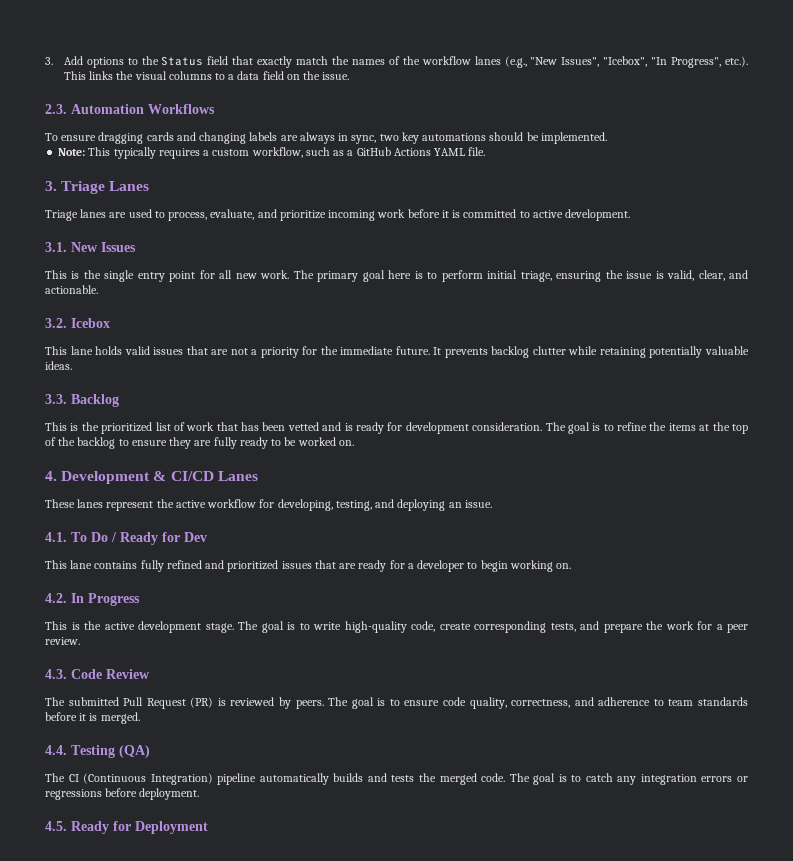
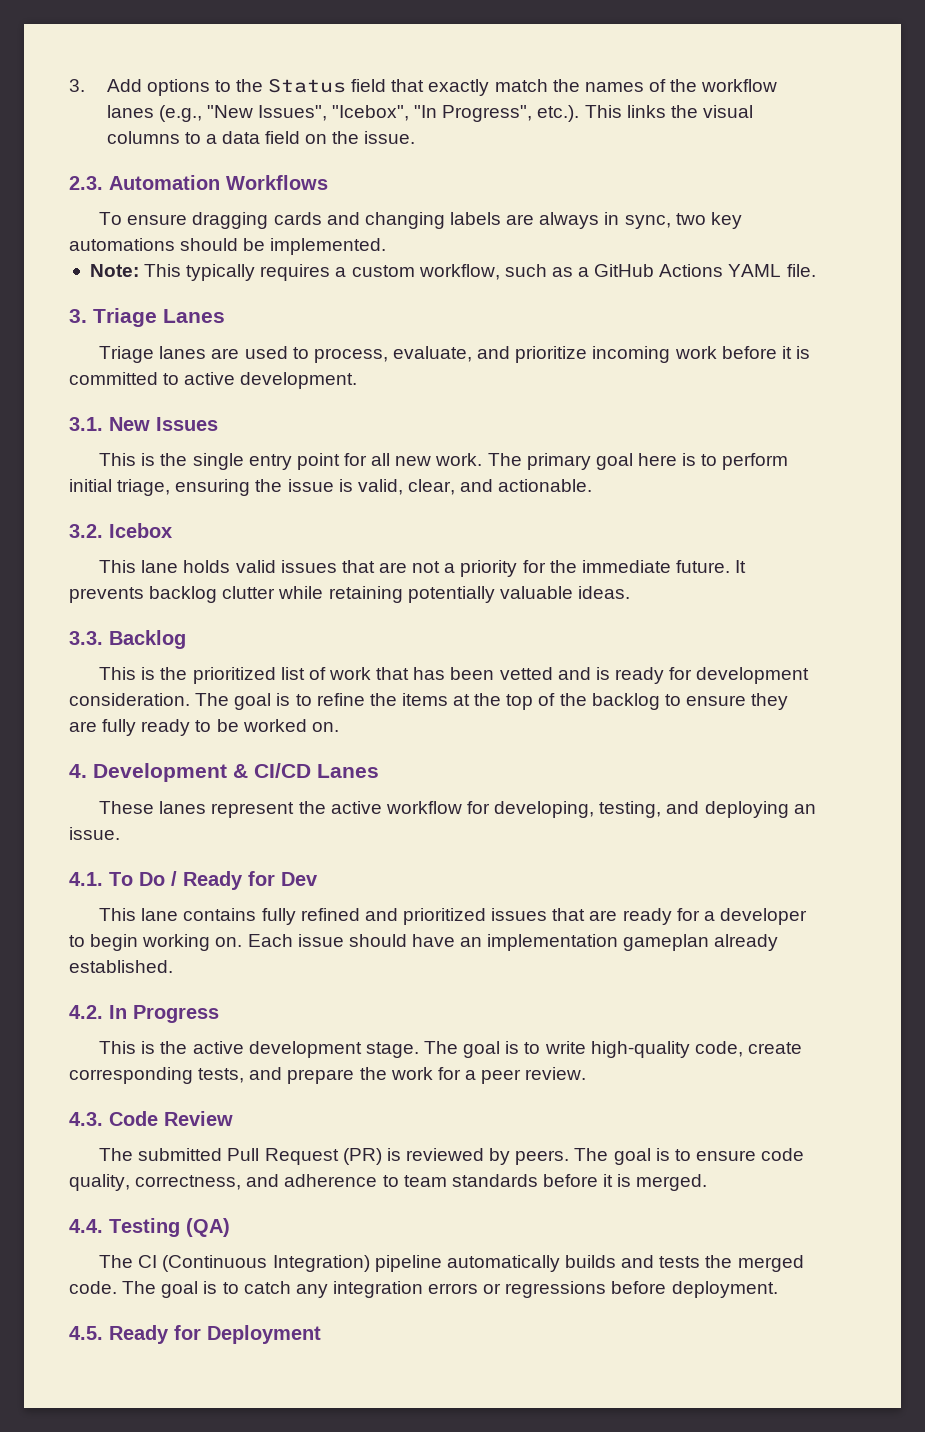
(572, 566) none -> [247,934,779,951] [69,960,173,973] Each issue should have an implementation gameplan already established.

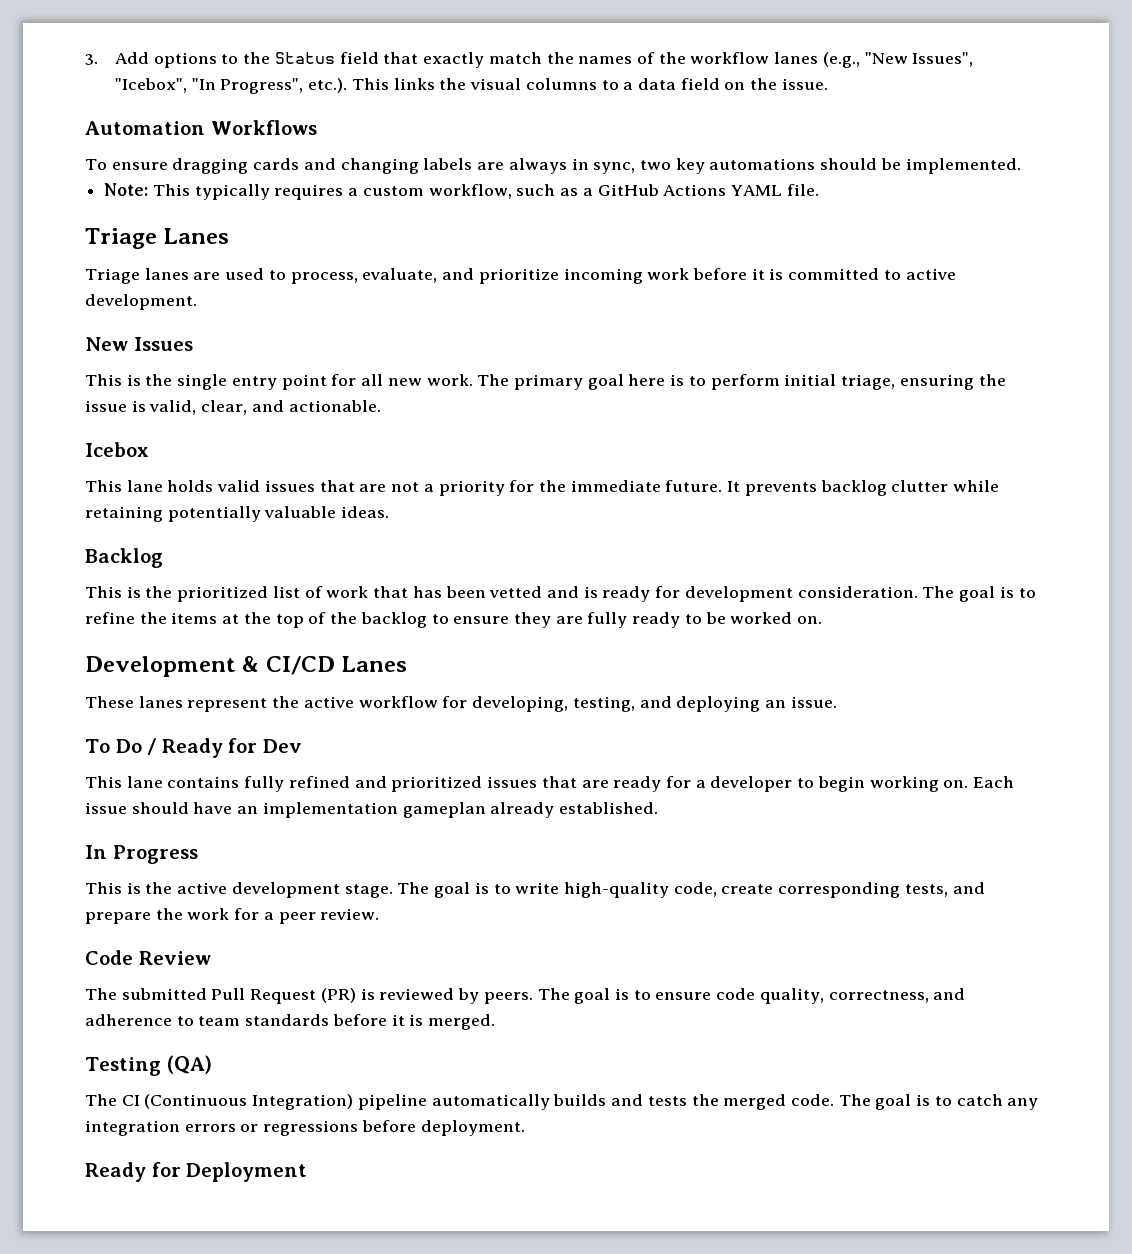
[69,176,103,190] 2.3. -> (828, 84) none
[69,309,87,323] 3. -> (819, 190) none
[69,417,103,431] 3.1. -> (197, 302) none
[69,524,103,538] 3.2. -> (381, 406) none
[69,631,103,645] 3.3. -> (390, 512) none
[69,764,87,778] 4. -> (823, 620) none
[69,872,103,886] 4.1. -> (837, 702) none
[69,1005,103,1019] 4.2. -> (659, 808) none
[69,1112,103,1126] 4.3. -> (380, 914) none
[69,1219,103,1233] 4.4. -> (496, 1022) none
[69,1326,103,1340] 4.5. -> (525, 1128) none

